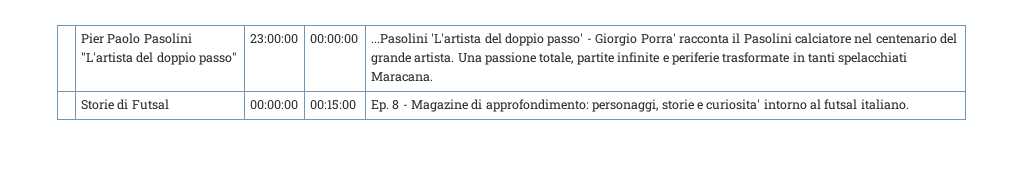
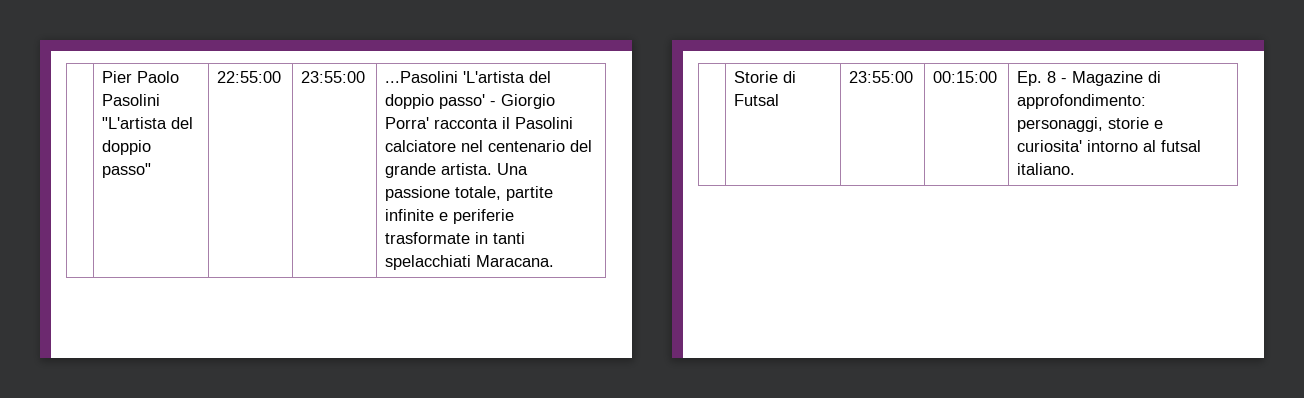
[249,34,298,44] [309,34,358,44] 23:00:00 | 00:00:00 -> [217,71,282,83] [301,71,366,83] 22:55:00 | 23:55:00
[249,100,298,110] 00:00:00 -> [849,71,914,83] 23:55:00

